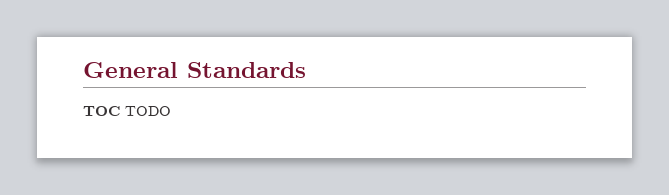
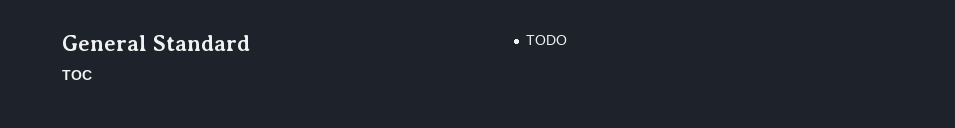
[187,62,306,78] Standards -> [153,35,250,51] Standard
(120, 111) none -> (92, 75) //

